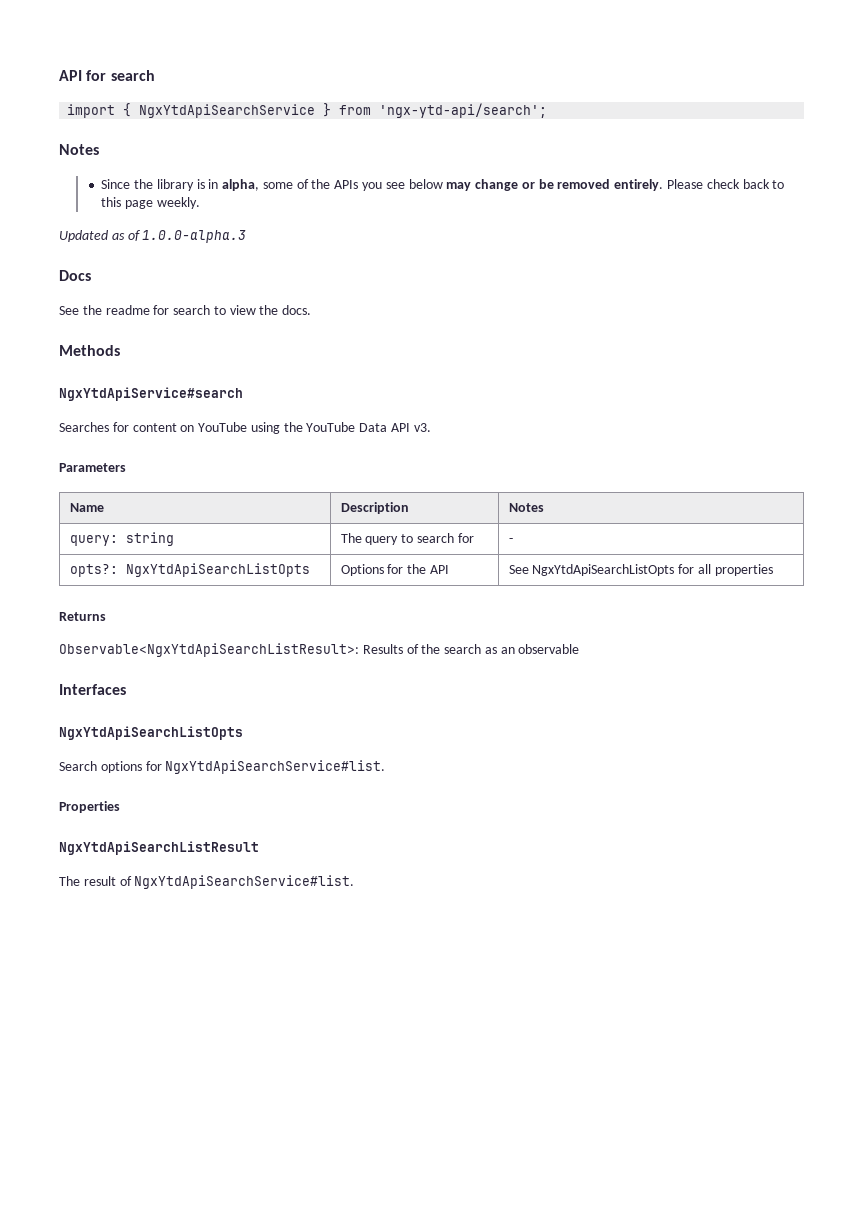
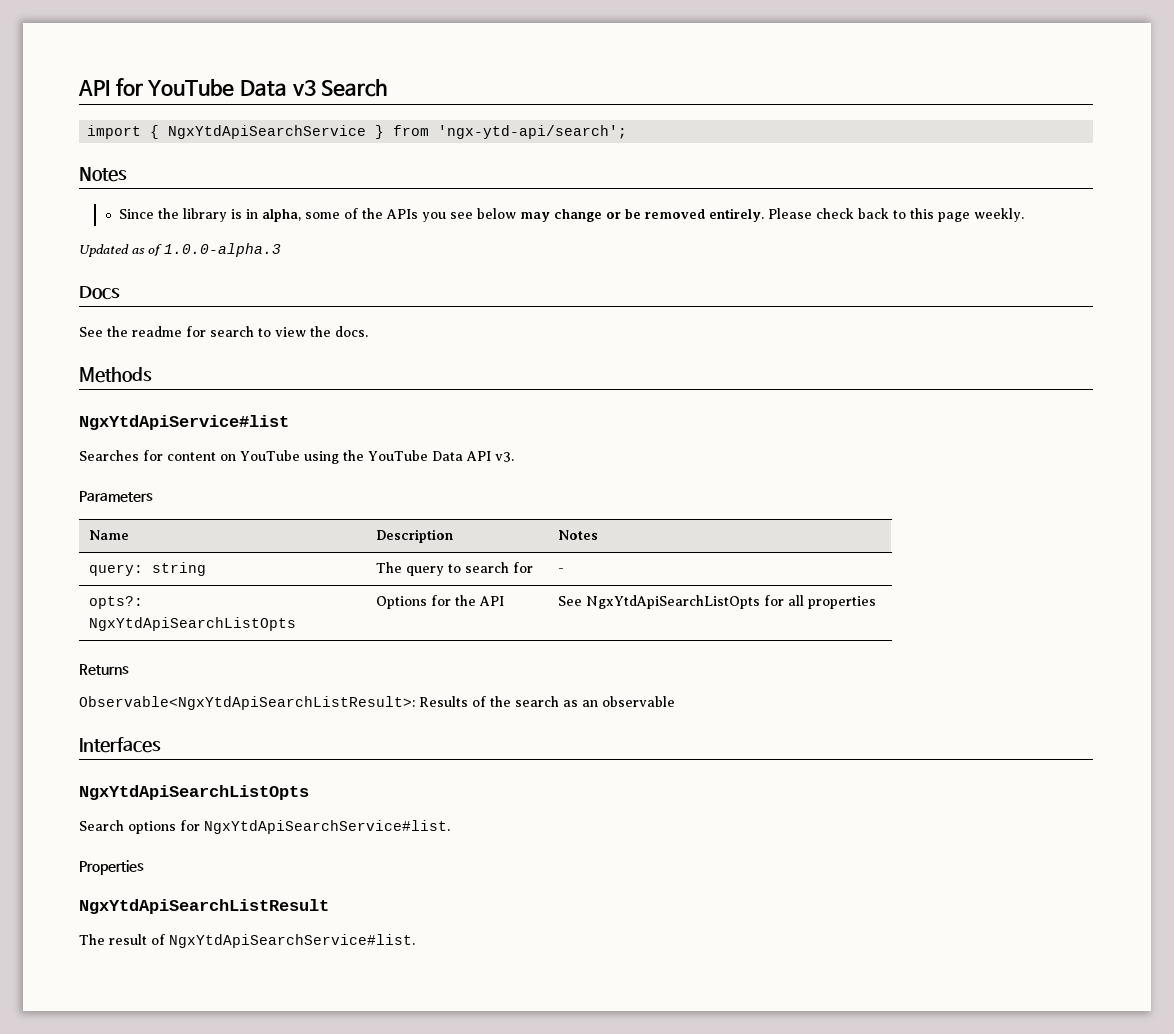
[110,70,155,81] search -> [147,79,388,97] YouTube Data v3 Search
[59,387,243,401] NgxYtdApiService#search -> [79,415,289,430] NgxYtdApiService#list

